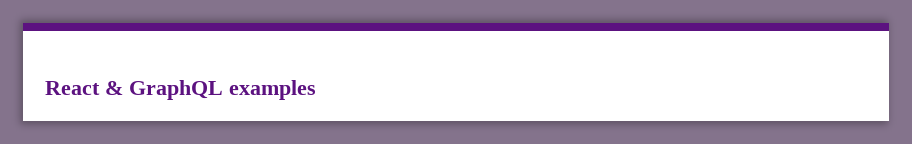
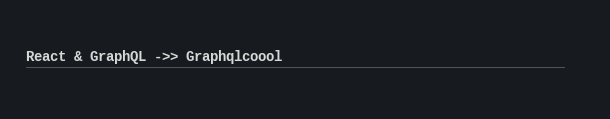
[229,80,316,100] examples -> [154,50,282,64] ->> Graphqlcoool

